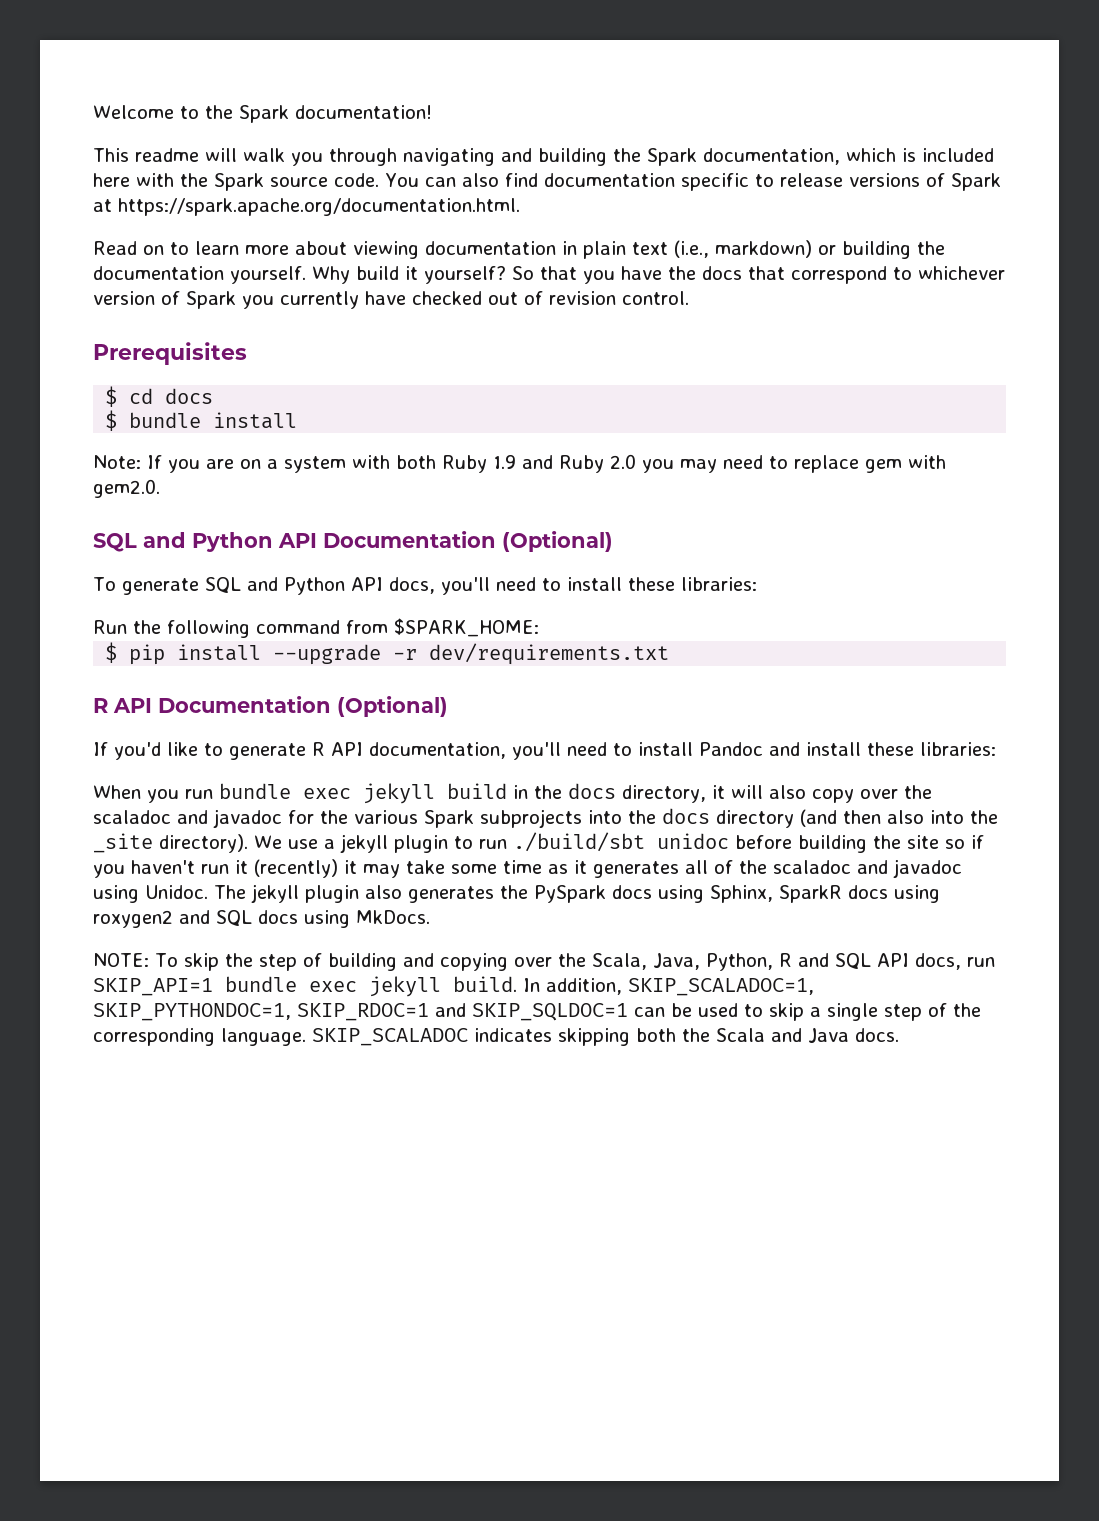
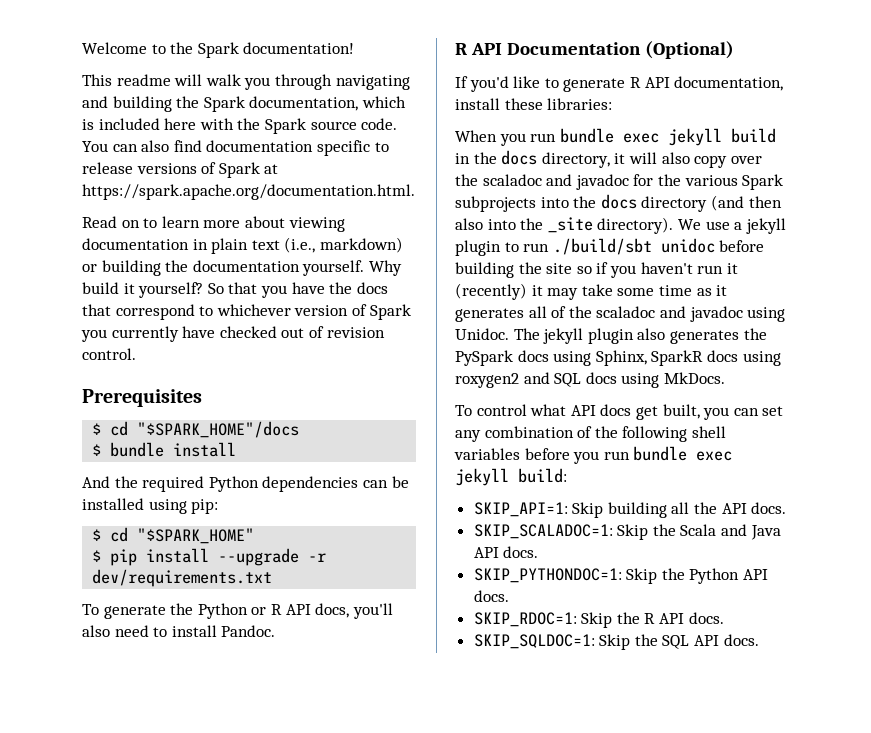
[165,388,214,404] docs -> [137,421,300,438] "$SPARK_HOME"/docs
[93,454,946,473] [93,479,160,498] [93,531,613,552] [93,577,757,595] [93,618,539,638] Note: If you are on a system with both Ruby 1.9 and Ruby 2.0 you may need to replace gem with gem2.0. // SQL and Python API Documentation (Optional) // To generate SQL and Python API docs, you'll need to install these libraries: // Run the following command from $SPARK_HOME: -> [82,476,409,492] [82,498,219,514] [92,527,255,544] And the required Python dependencies can be installed using pip: // $ cd "$SPARK_HOME"
(670, 654) none -> [82,603,393,619] [82,625,276,637] // To generate the Python or R API docs, you'll also need to install Pandoc.
[512,742,800,760] you'll need to install Pandoc and -> (784, 83) none
[93,953,995,971] [93,976,814,997] [93,1003,981,1021] [93,1028,676,1046] NOTE: To skip the step of building and copying over the Scala, Java, Python, R and SQL API docs, run SKIP_API=1 bundle exec jekyll build. In addition, SKIP_SCALADOC=1, SKIP_PYTHONDOC=1, SKIP_RDOC=1 and SKIP_SQLDOC=1 can be used to skip a single step of the corresponding language. SKIP_SCALADOC indicates skipping both -> [455,404,784,420] [455,426,726,442] [454,446,733,464] [455,468,567,486] [473,502,787,518] [473,524,649,540] To control what API docs get built, you can set any combination of the following shell variables before you run bundle exec jekyll build: // SKIP_API=1: Skip building all the API docs. // SKIP_SCALADOC=1: Skip
[855,1028,899,1042] docs. -> [473,546,539,558] [473,568,769,584] [473,590,509,602] [473,612,724,628] [473,634,759,650] API docs. // SKIP_PYTHONDOC=1: Skip the Python API docs. // SKIP_RDOC=1: Skip the R API docs. // SKIP_SQLDOC=1: Skip the SQL API docs.

